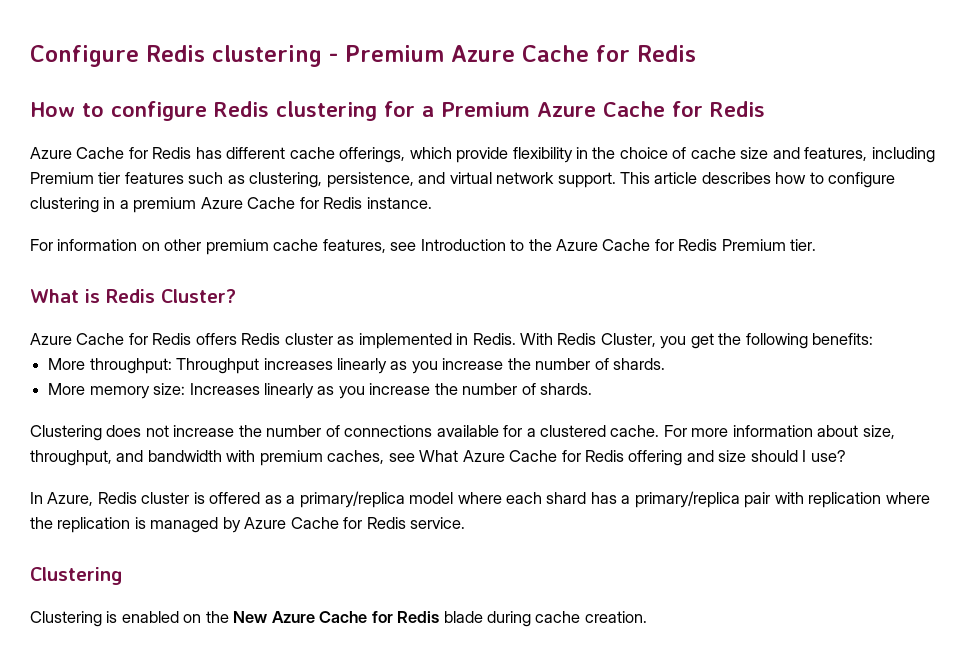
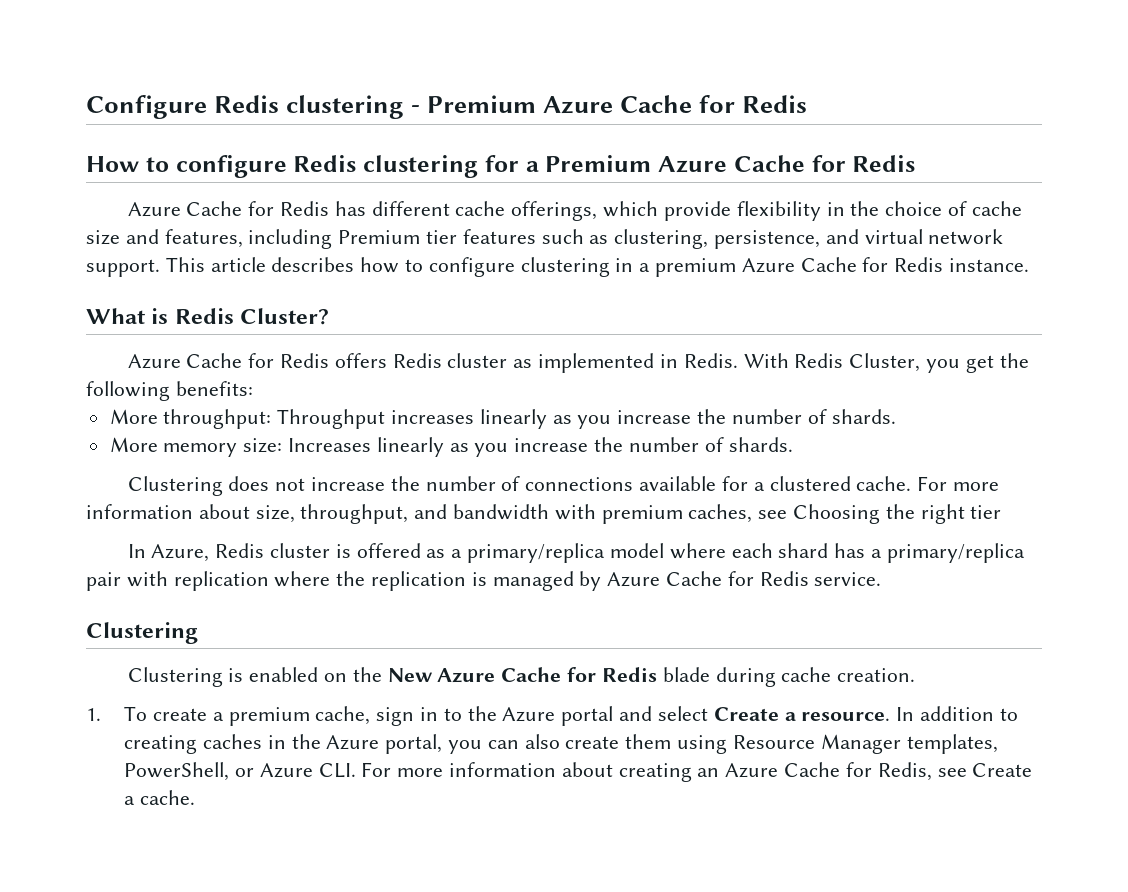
[30,239,817,255] // For information on other premium cache features, see Introduction to the Azure Cache for Redis Premium tier. -> (1030, 265) none
[419,450,846,466] What Azure Cache for Redis offering and size should I use? -> [793,504,1002,524] Choosing the right tier
(647, 617) none -> [86,706,1018,726] [124,734,998,754] [124,762,1033,782] [124,790,196,805] // 1. To create a premium cache, sign in to the Azure portal and select Create a resource. In addition to creating caches in the Azure portal, you can also create them using Resource Manager templates, PowerShell, or Azure CLI. For more information about creating an Azure Cache for Redis, see Create a cache.

